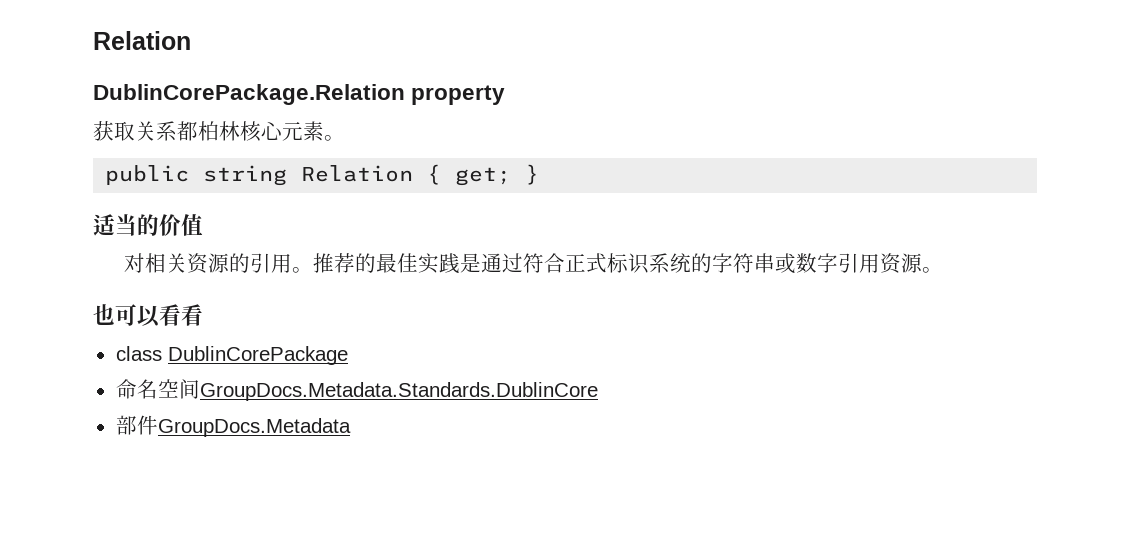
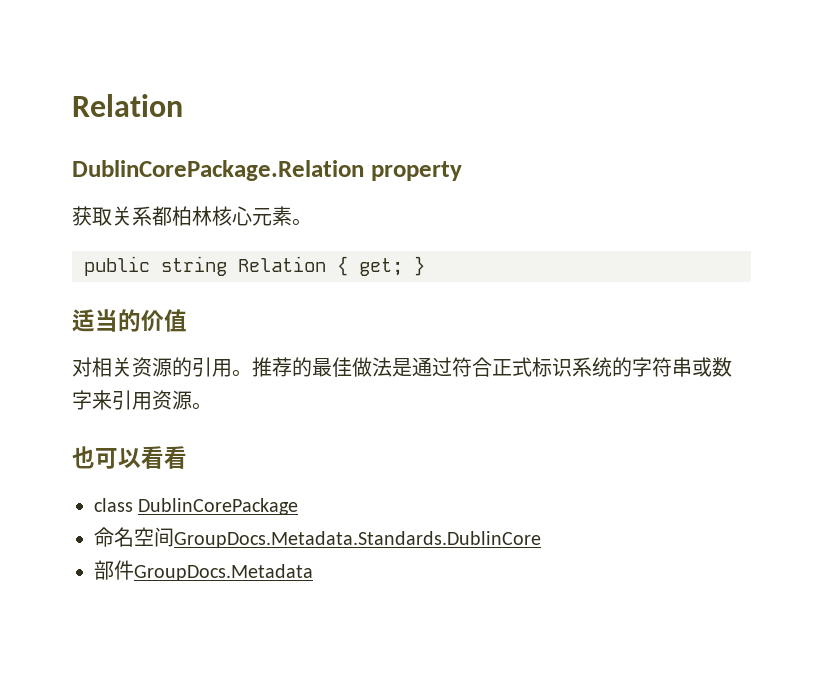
[418,253,461,274] 实践 -> [352,357,392,377] 做法
(839, 263) none -> [92,390,112,410] 来

